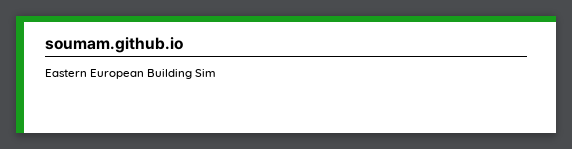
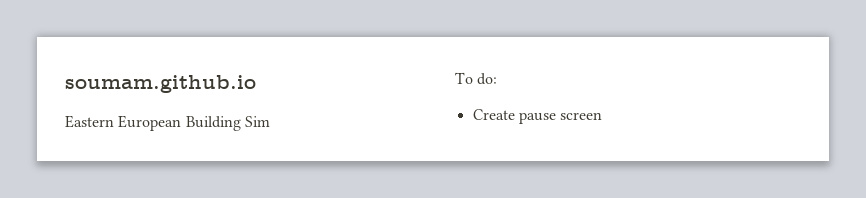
(217, 73) none -> [455,72,498,85] [472,109,603,124] // To do: // Create pause screen

